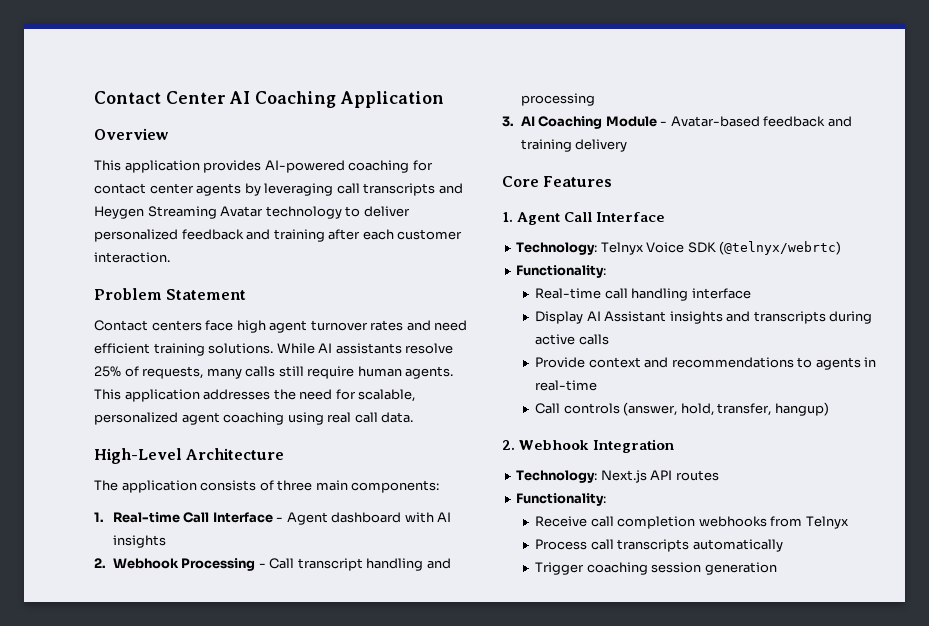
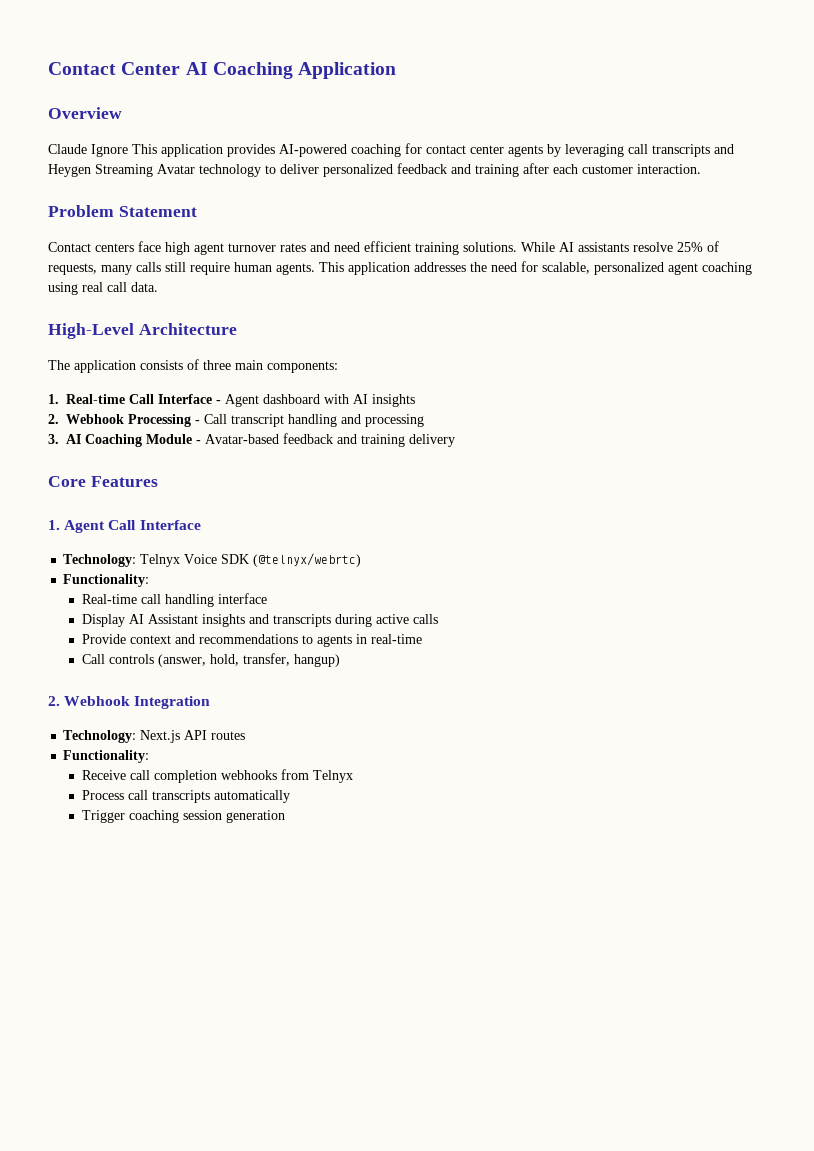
(169, 134) none -> [48,144,128,157] Claude Ignore

